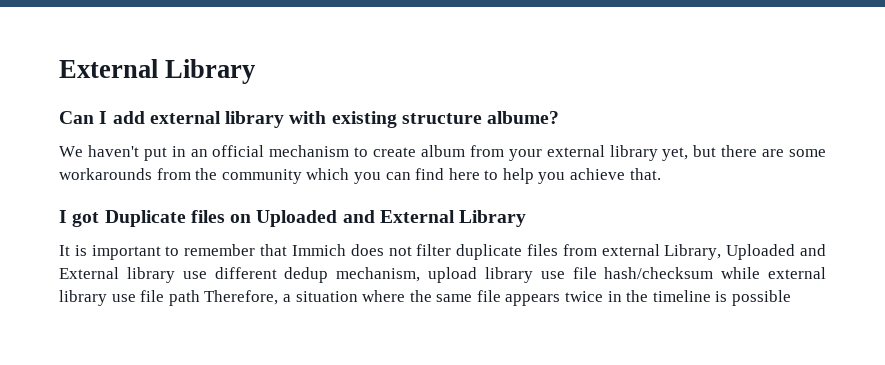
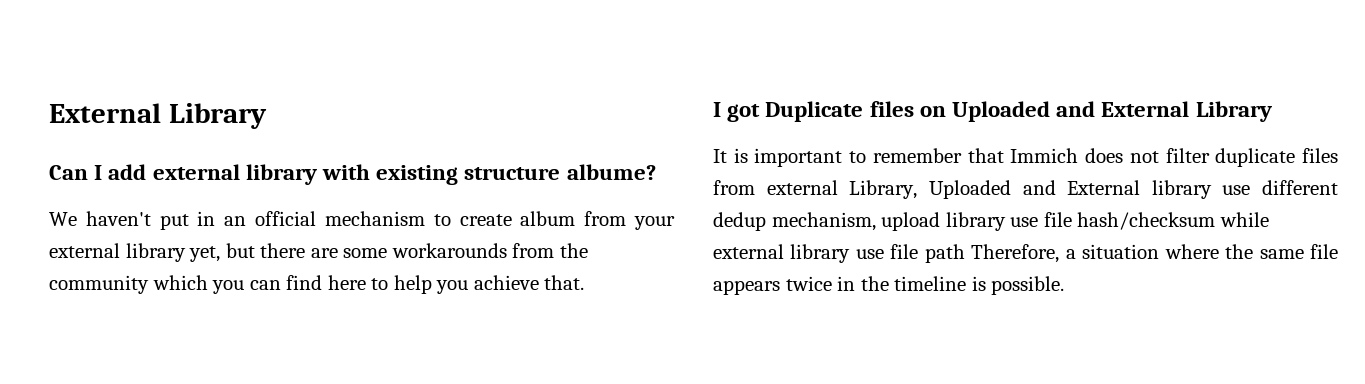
[732,290,792,306] possible -> [991,276,1065,295] possible.

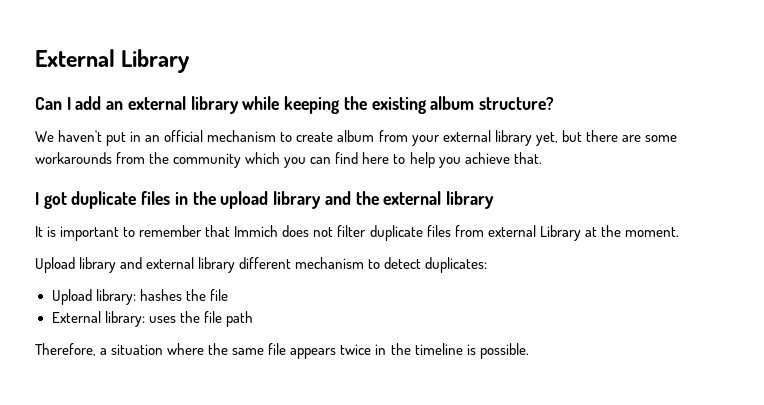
[152,164,656,185] external library with existing structure albume? -> [106,96,554,114] an external library while keeping the existing album structure?
[765,101,1272,122] Duplicate files on Uploaded and External Library -> [71,191,494,209] duplicate files in the upload library and the external library
[849,180,1338,199] [713,212,1269,231] [713,244,884,263] Library, Uploaded and External library use different dedup mechanism, upload library use file hash/checksum while external library use -> [539,225,679,241] [35,257,488,273] [51,289,228,305] [51,311,200,327] Library at the moment. // Upload library and external library different mechanism to detect duplicates: // Upload library: hashes the file // External library: uses the
(965, 253) none -> (253, 319) //

